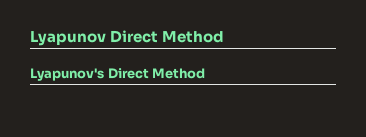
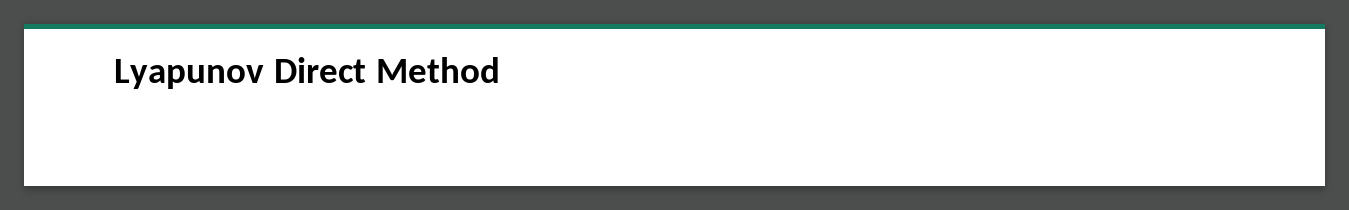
[30,68,206,81] // Lyapunov's Direct Method -> (500, 70) none

